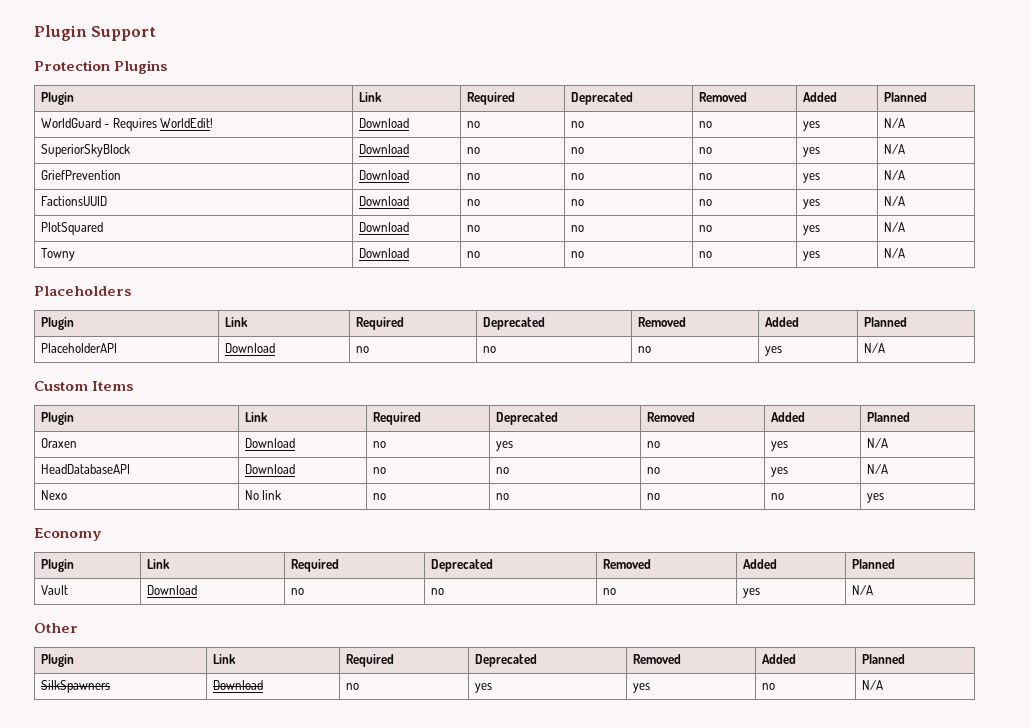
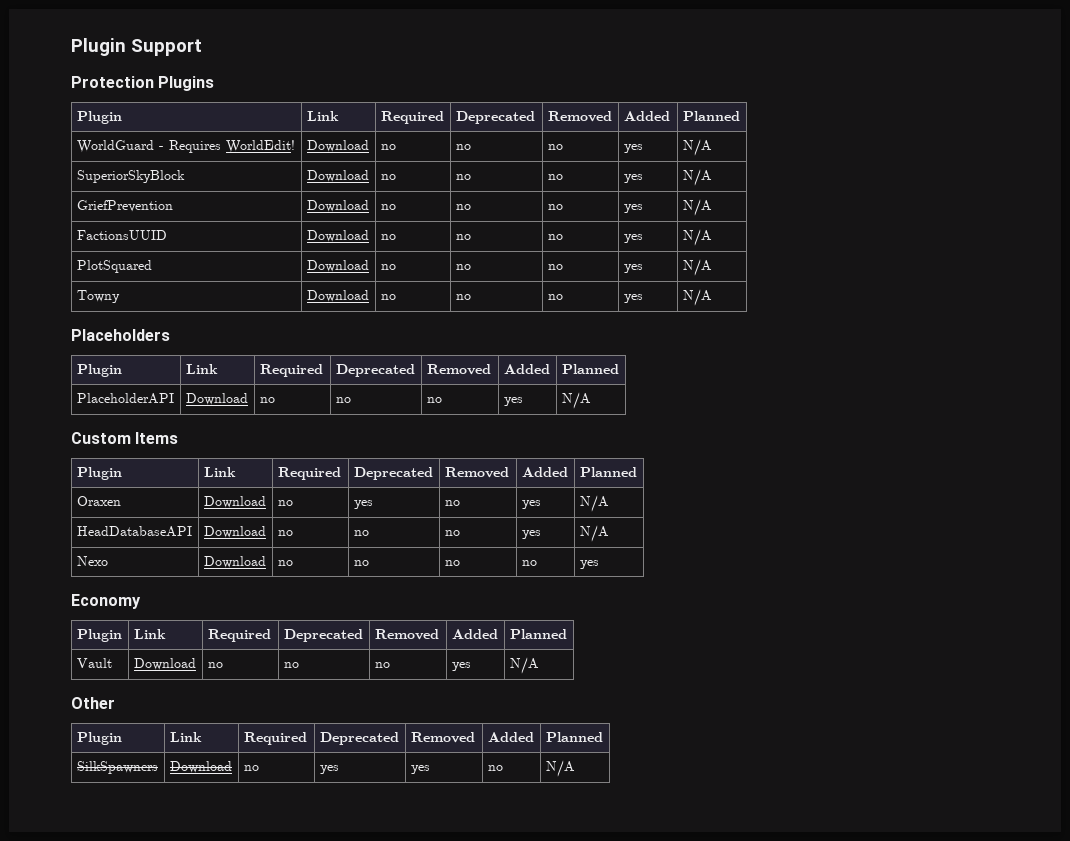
[244,490,282,500] No link -> [203,556,266,568] Download

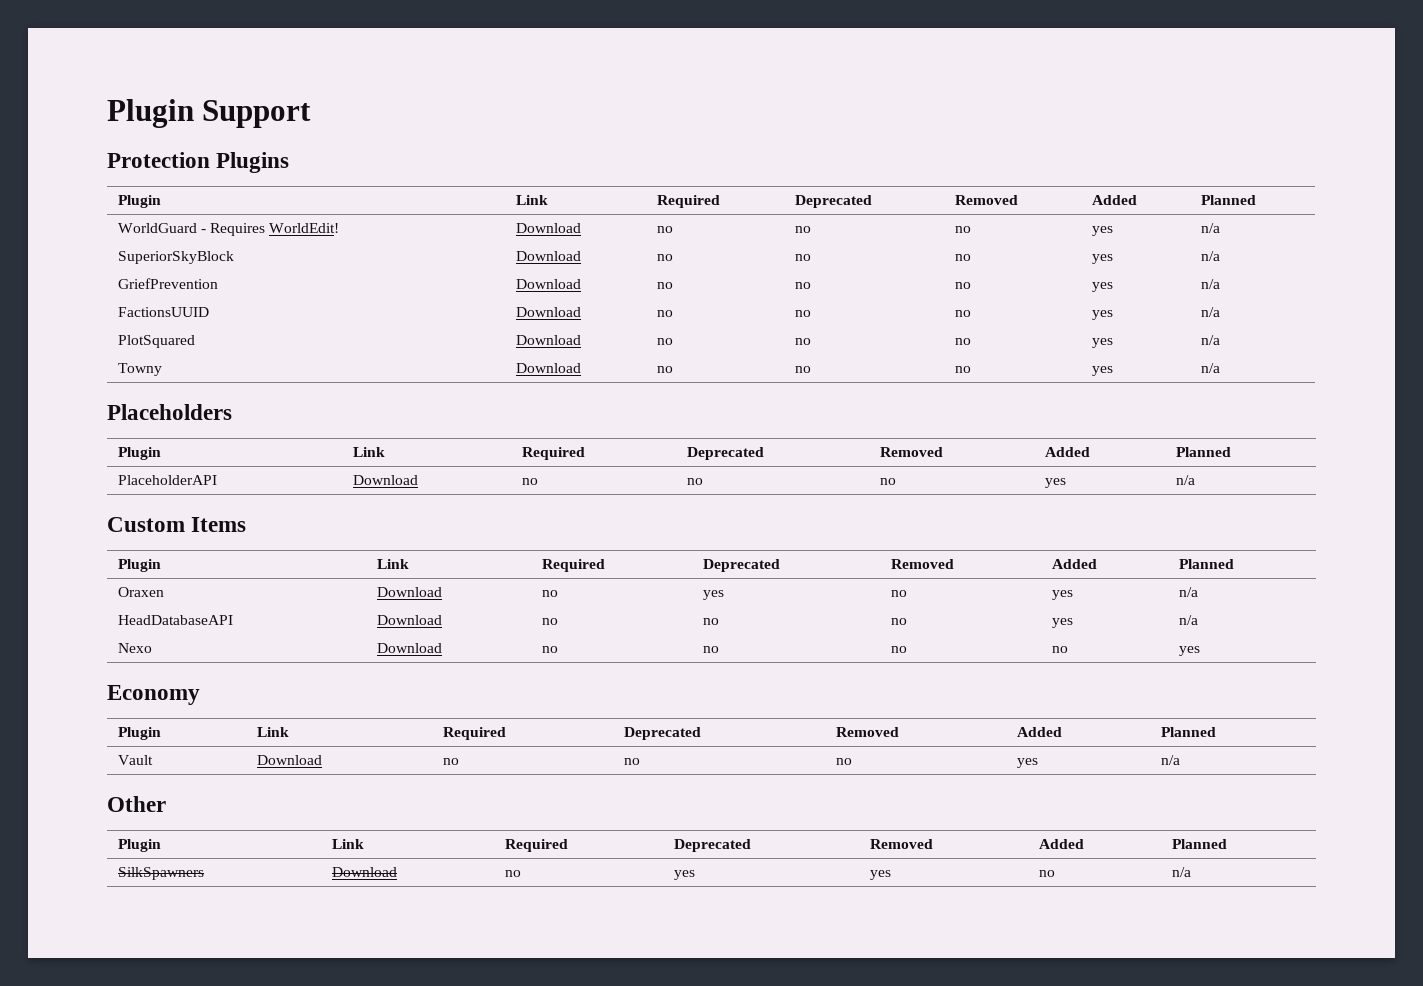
[682,139,712,156] N/A -> [1200,223,1220,233] n/a
[682,169,712,186] N/A -> [1200,251,1220,261] n/a
[682,199,712,216] N/A -> [1200,279,1220,289] n/a
[682,229,712,246] N/A -> [1200,307,1220,317] n/a
[682,259,712,276] N/A -> [1200,335,1220,345] n/a
[682,289,712,306] N/A -> [1200,363,1220,373] n/a
[561,392,591,409] N/A -> [1175,475,1195,485] n/a
[579,495,609,512] N/A -> [1178,587,1198,597] n/a
[579,525,609,542] N/A -> [1178,615,1198,625] n/a
[509,657,539,674] N/A -> [1160,755,1180,765] n/a
[545,760,575,777] N/A -> [1171,867,1191,877] n/a

